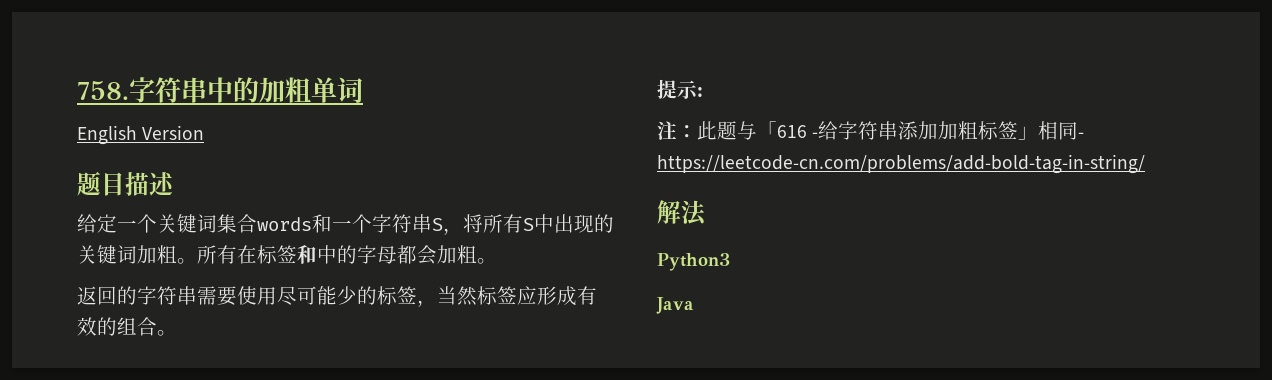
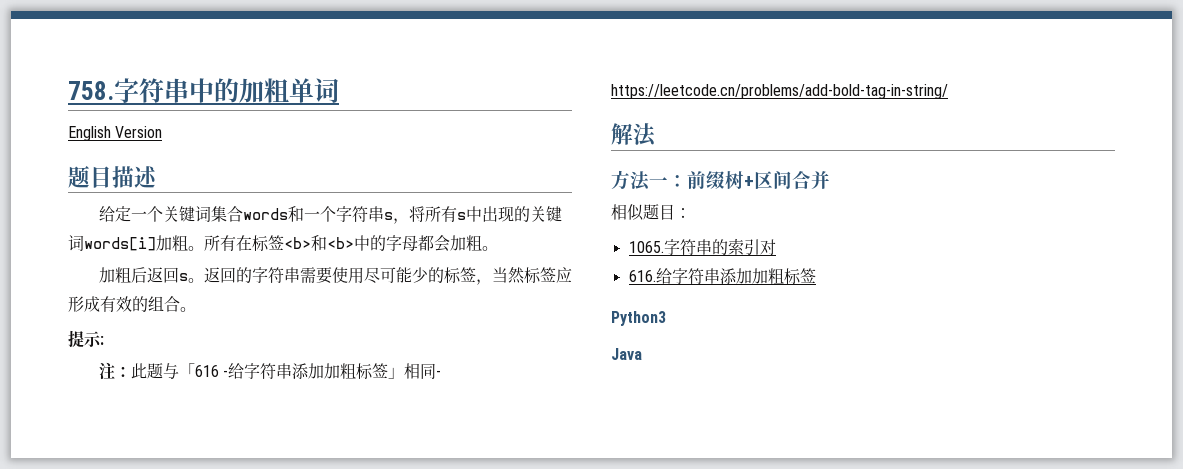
[432,218,443,231] S -> [383,212,393,220] s
[523,218,534,231] S -> [456,212,466,220] s
(137, 254) none -> [84,237,156,251] words[i]
[297,245,317,264] 和 -> [284,235,354,251] <b>和<b>
(497, 261) none -> [98,267,204,283] 加粗后返回s。
[657,154,1145,174] https://leetcode-cn.com/problems/add-bold-tag-in-string/ -> [611,84,948,99] https://leetcode.cn/problems/add-bold-tag-in-string/
(707, 213) none -> [611,170,830,191] [611,204,691,221] [628,238,776,256] [628,268,816,285] // 方法一：前缀树+区间合并 // 相似题目： // 1065.字符串的索引对 // 616.给字符串添加加粗标签

